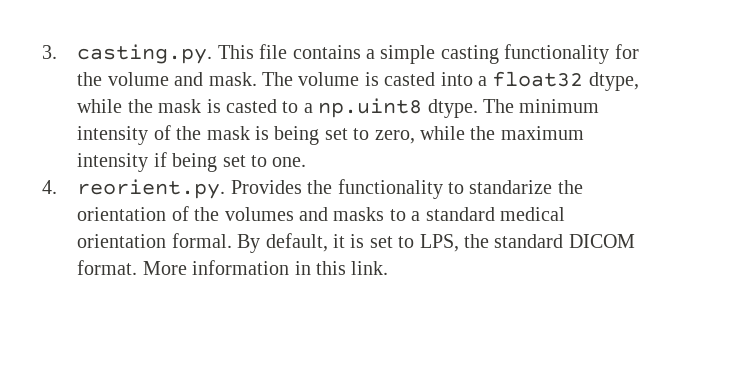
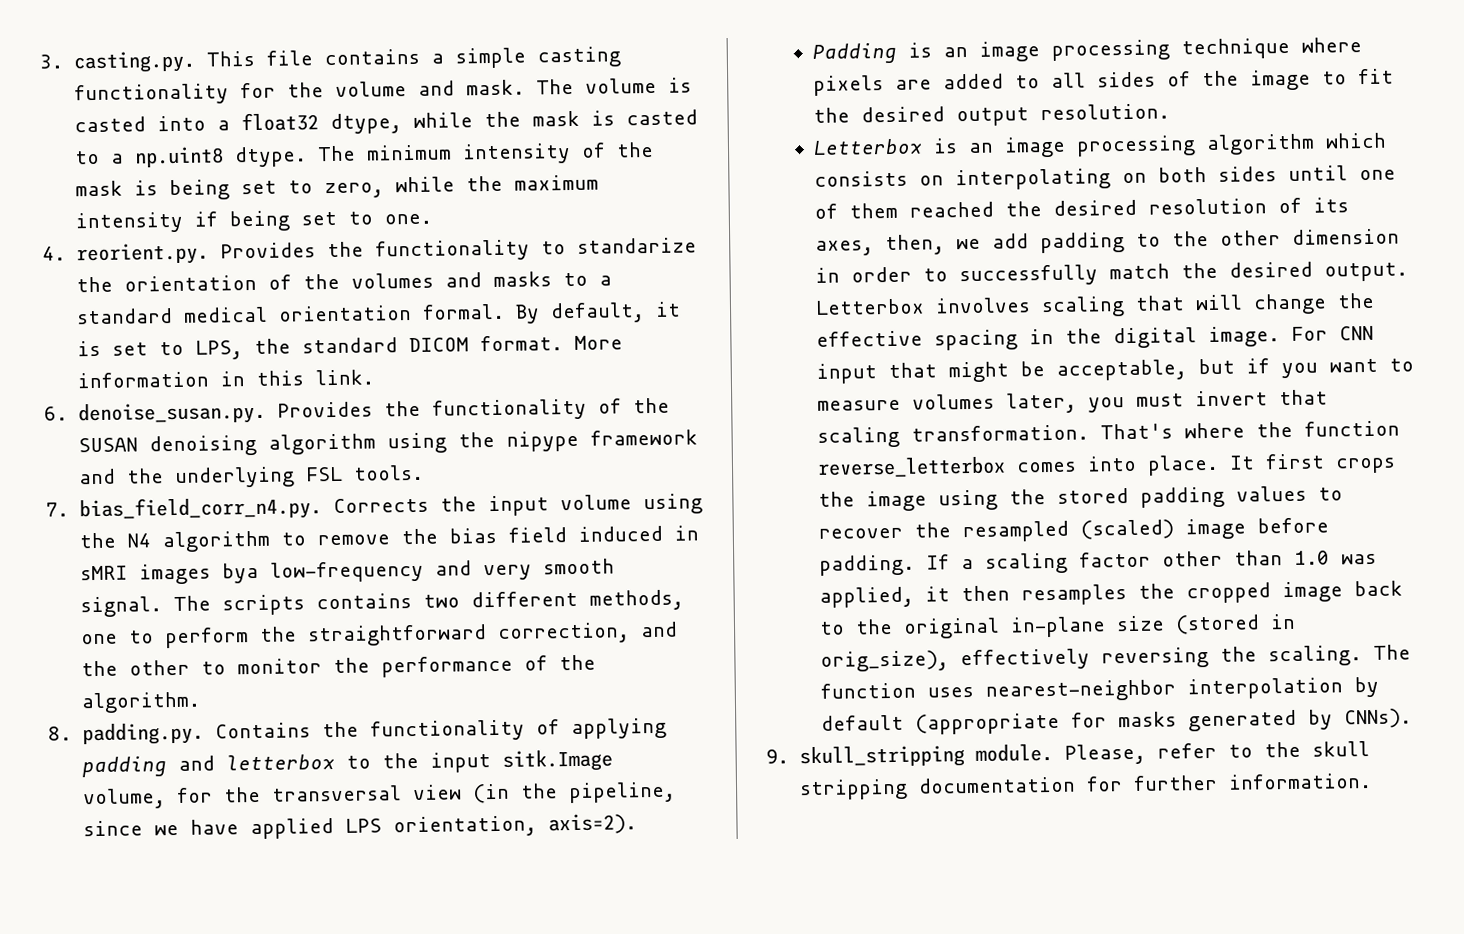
(389, 268) none -> [44,397,670,426] [77,429,698,457] [77,464,424,489] [45,493,703,522] [78,525,699,553] [79,558,615,585] [79,589,684,618] [80,621,678,649] [80,654,596,678] [80,691,201,714] [48,717,667,746] [81,749,613,778] [81,781,676,810] [82,813,637,840] [812,37,1363,64] [813,68,1395,96] [813,103,1171,127] [813,132,1388,158] [814,165,1397,191] [814,197,1350,219] [815,228,1401,256] [815,261,1409,287] [815,292,1376,318] [816,325,1375,351] [816,358,1415,384] [817,389,1329,414] [817,420,1401,448] [817,453,1397,478] [818,485,1344,512] [818,517,1330,543] [819,550,1378,576] [819,580,1404,608] [819,613,1297,639] [820,644,1412,672] [820,676,1380,702] [821,708,1413,735] [765,741,1370,769] [798,772,1372,801] // 6. denoise_susan.py. Provides the functionality of the SUSAN denoising algorithm using the nipype framework and the underlying FSL tools. // 7. bias_field_corr_n4.py. Corrects the input volume using the N4 algorithm to remove the bias field induced in sMRI images bya low-frequency and very smooth signal. The scripts contains two different methods, one to perform the straightforward correction, and the other to monitor the performance of the algorithm. // 8. padding.py. Contains the functionality of applying padding and letterbox to the input sitk.Image volume, for the transversal view (in the pipeline, since we have applied LPS orientation, axis=2). // Padding is an image processing technique where pixels are added to all sides of the image to fit the desired output resolution. // Letterbox is an image processing algorithm which consists on interpolating on both sides until one of them reached the desired resolution of its axes, then, we add padding to the other dimension in order to successfully match the desired output. Letterbox involves scaling that will change the effective spacing in the digital image. For CNN input that might be acceptable, but if you want to measure volumes later, you must invert that scaling transformation. That's where the function reverse_letterbox comes into place. It first crops the image using the stored padding values to recover the resampled (scaled) image before padding. If a scaling factor other than 1.0 was applied, it then resamples the cropped image back to the original in-plane size (stored in orig_size), effectively reversing the scaling. The function uses nearest-neighbor interpolation by default (appropriate for masks generated by CNNs). // 9. skull_stripping module. Please, refer to the skull stripping documentation for further information.

